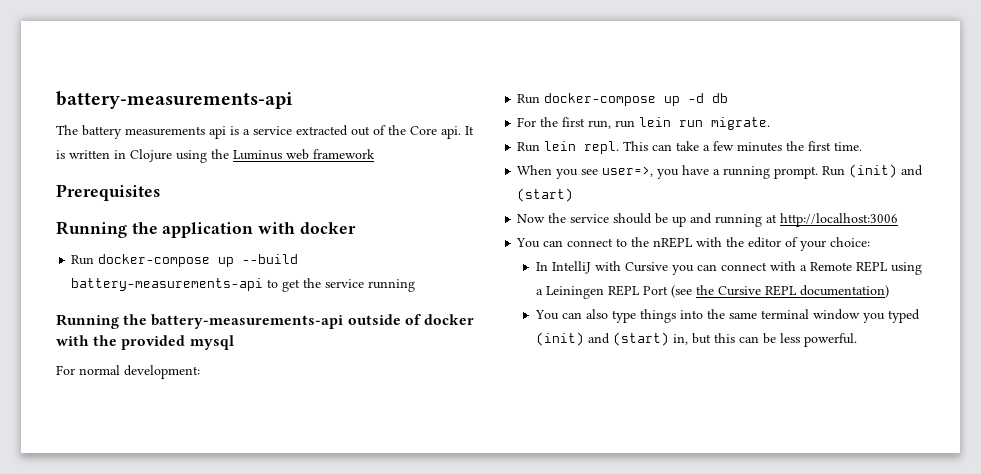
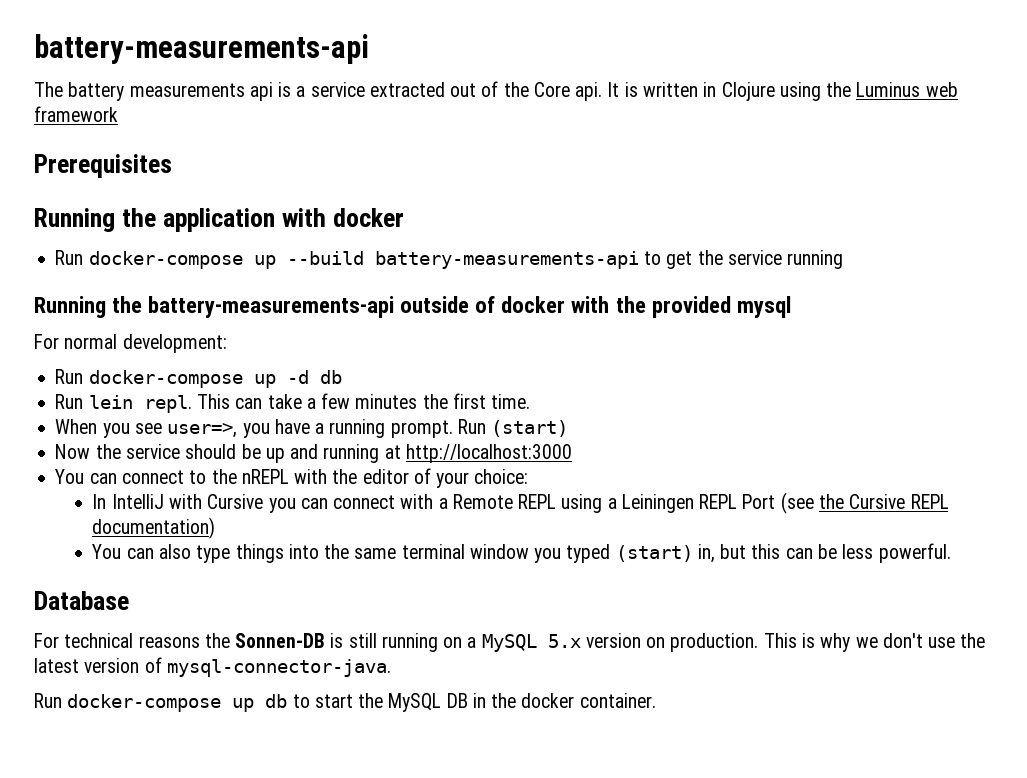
[517,117,771,130] // For the first run, run lein run migrate. -> (342, 377) none
[849,164,924,178] (init) and -> (486, 426) none
[780,213,899,227] http://localhost:3006 -> [405,444,572,463] http://localhost:3000
[535,332,610,346] (init) and -> (611, 553) none
(857, 340) none -> [34,591,129,610] [34,633,986,652] [34,657,391,677] [34,693,656,712] // Database // For technical reasons the Sonnen-DB is still running on a MySQL 5.x version on production. This is why we don't use the latest version of mysql-connector-java. // Run docker-compose up db to start the MySQL DB in the docker container.

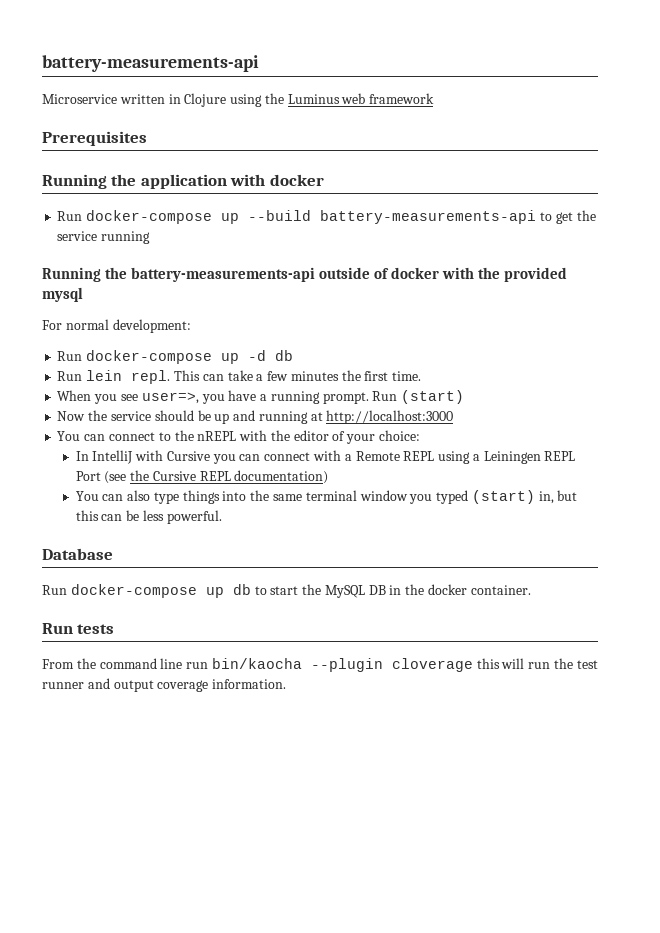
[34,81,638,101] The battery measurements api is a service extracted out of the Core api. It is -> [42,94,117,104] Microservice
[34,633,986,652] [34,657,391,677] // For technical reasons the Sonnen-DB is still running on a MySQL 5.x version on production. This is why we don't use the latest version of mysql-connector-java. -> (113, 554) none
(656, 700) none -> [42,623,115,634] [42,658,598,672] [42,678,287,692] // Run tests // From the command line run bin/kaocha --plugin cloverage this will run the test runner and output coverage information.

